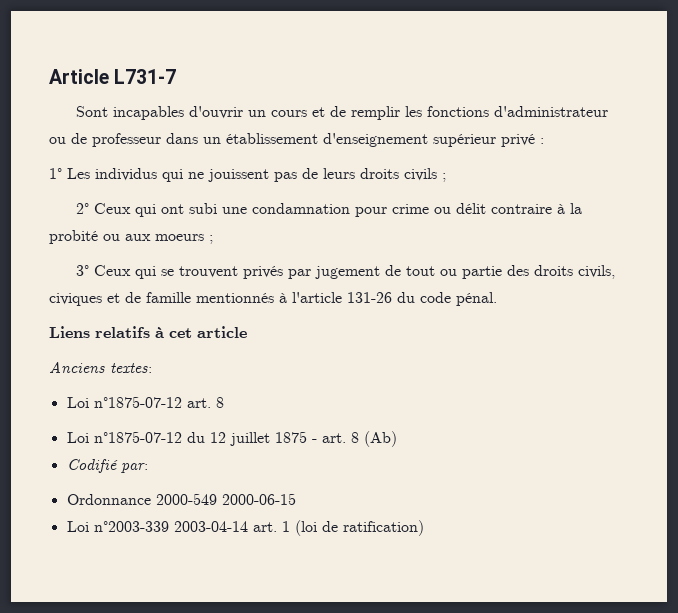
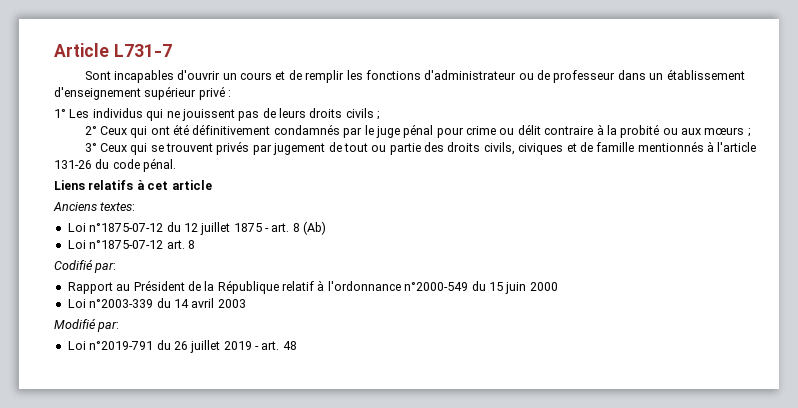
[189,203,351,214] subi une condamnation -> [173,124,434,138] été définitivement condamnés par le juge pénal
[155,234,204,241] moeurs -> [704,127,745,135] mœurs
[66,396,224,408] // Loi n°1875-07-12 art. 8 -> (136, 206) none
[66,459,148,473] [66,493,296,505] [66,520,424,536] Codifié par: // Ordonnance 2000-549 2000-06-15 // Loi n°2003-339 2003-04-14 art. 1 (loi de ratification) -> [67,240,195,249] [54,259,117,273] [67,280,558,294] [67,298,246,308] [54,318,120,332] [67,340,297,353] Loi n°1875-07-12 art. 8 // Codifié par: // Rapport au Président de la République relatif à l'ordonnance n°2000-549 du 15 juin 2000 // Loi n°2003-339 du 14 avril 2003 // Modifié par: // Loi n°2019-791 du 26 juillet 2019 - art. 48

